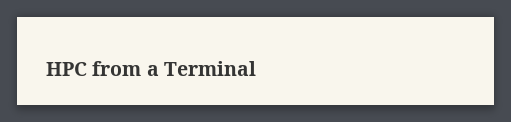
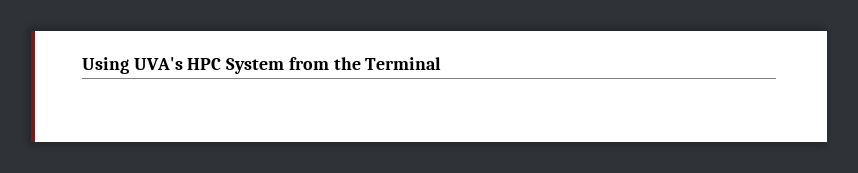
[46,61,159,76] HPC from a -> [82,57,361,74] Using UVA's HPC System from the

